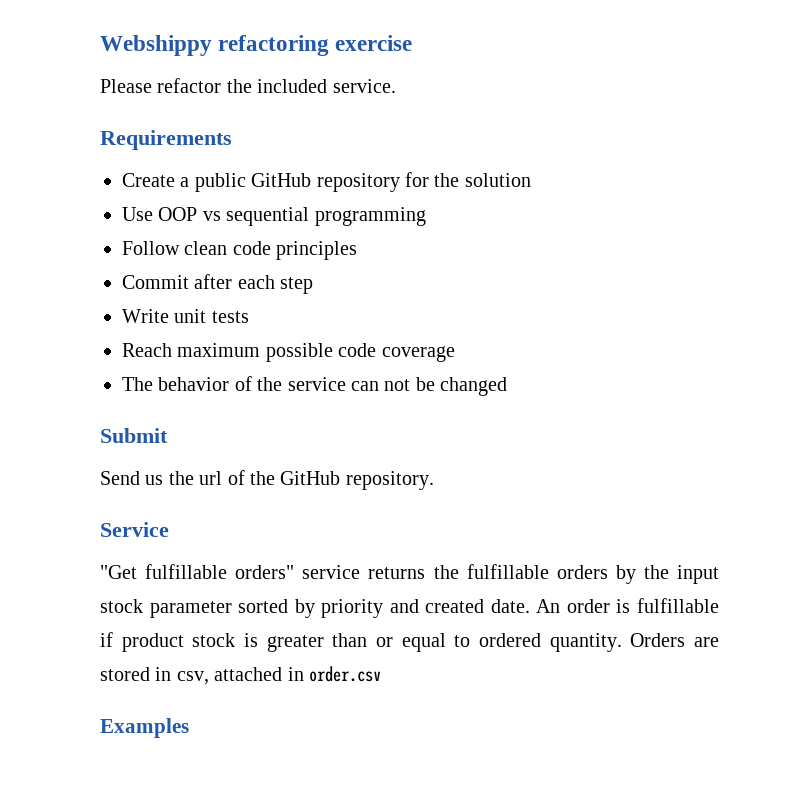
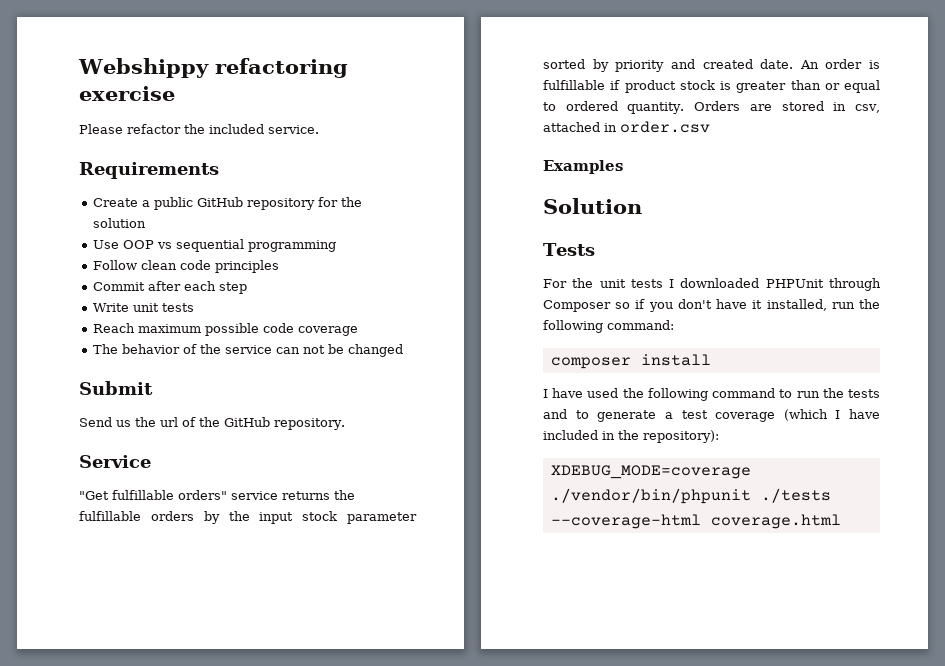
(189, 728) none -> [543,198,642,214] [543,243,595,256] [543,278,881,291] [543,299,880,312] [543,320,674,333] [550,354,711,369] [543,388,880,401] [543,409,880,422] [543,430,719,443] [550,465,751,479] [550,488,831,504] [550,514,841,529] // Solution // Tests // For the unit tests I downloaded PHPUnit through Composer so if you don't have it installed, run the following command: // composer install // I have used the following command to run the tests and to generate a test coverage (which I have included in the repository): // XDEBUG_MODE=coverage ./vendor/bin/phpunit ./tests --coverage-html coverage.html

